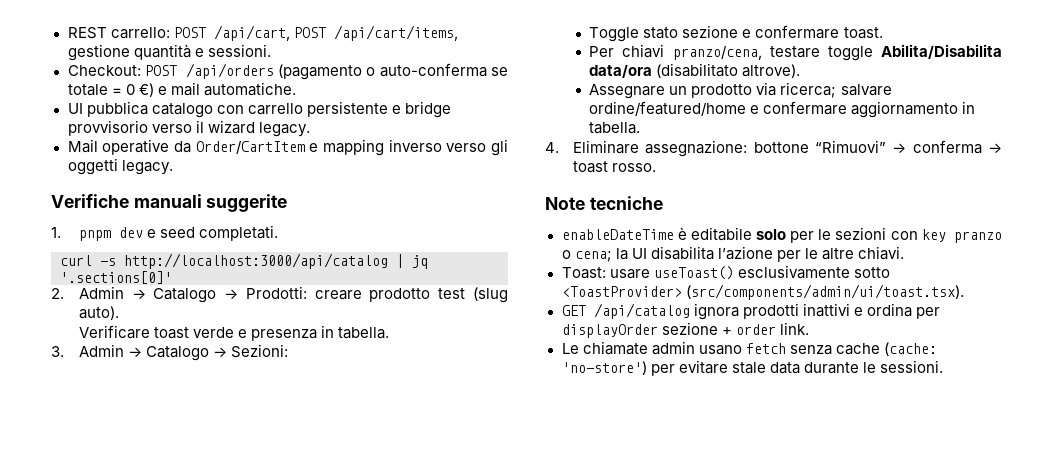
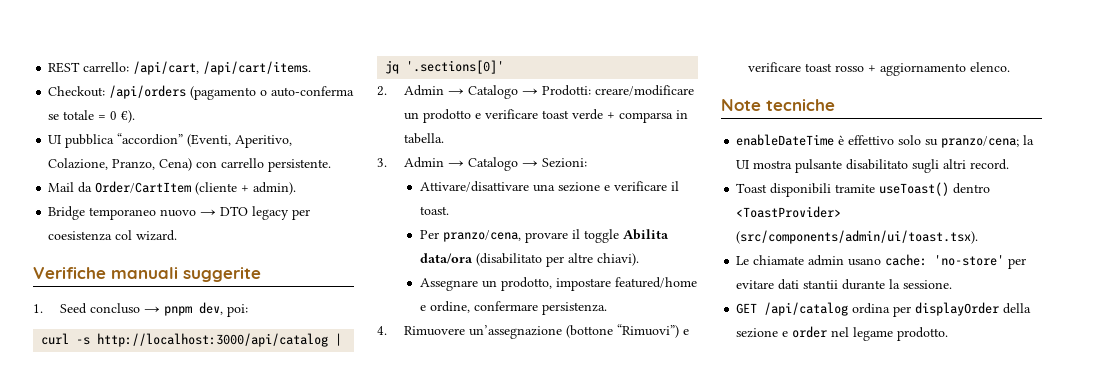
[173,25,458,41] [67,44,271,61] POST /api/cart, POST /api/cart/items, gestione quantità e sessioni. -> [133,61,312,75] /api/cart, /api/cart/items.
[144,65,177,76] POST -> (106, 91) none
[138,82,296,97] [67,101,451,118] [67,120,310,137] €) e mail automatiche. // UI pubblica catalogo con carrello persistente e bridge provvisorio verso il wizard legacy. -> [121,110,136,123] [48,133,293,148] [48,158,332,172] €). // UI pubblica “accordion” (Eventi, Aperitivo, Colazione, Pranzo, Cena) con carrello persistente.
[102,139,170,155] operative -> (75, 187) none
[309,139,508,156] [67,158,173,175] [51,194,288,212] [51,225,278,241] e mapping inverso verso gli oggetti legacy. // Verifiche manuali suggerite // 1. pnpm dev e seed completati. -> [195,182,297,195] [48,206,311,220] [48,230,178,241] [33,267,261,282] [33,302,249,317] (cliente + admin). // Bridge temporaneo nuovo → DTO legacy per coesistenza col wizard. // Verifiche manuali suggerite // 1. Seed concluso → pnpm dev, poi:
[314,287,509,303] [78,306,119,320] [78,325,317,341] creare prodotto test (slug auto). // Verificare toast verde e presenza -> [595,85,695,96] [404,109,674,123] creare/modificare un prodotto e verificare toast verde + comparsa
[589,25,883,42] [589,44,1002,61] [589,63,801,78] [589,82,892,99] [589,101,976,118] [589,122,641,134] [545,140,1002,157] [572,161,656,173] [545,196,663,210] [561,227,1002,243] [561,246,904,262] [561,265,890,280] [561,284,964,300] [561,303,940,320] [561,322,809,338] [561,341,937,356] [561,360,943,376] Toggle stato sezione e confermare toast. // Per chiavi pranzo/cena, testare toggle Abilita/Disabilita data/ora (disabilitato altrove). // Assegnare un prodotto via ricerca; salvare ordine/featured/home e confermare aggiornamento in tabella. // 4. Eliminare assegnazione: bottone “Rimuovi” → conferma → toast rosso. // Note tecniche // enableDateTime è editabile solo per le sezioni con key pranzo o cena; la UI disabilita l’azione per le altre chiavi. // Toast: usare useToast() esclusivamente sotto <ToastProvider> (src/components/admin/ui/toast.tsx). // GET /api/catalog ignora prodotti inattivi e ordina per displayOrder sezione + order link. // Le chiamate admin usano fetch senza cache (cache: 'no-store') per evitare stale data durante le sessioni. -> [419,181,679,192] [419,206,449,215] [419,229,669,243] [419,253,639,267] [419,277,697,291] [419,301,607,315] [377,324,690,339] [748,62,1011,76] [721,99,835,111] [736,134,1035,148] [736,159,1010,173] [736,182,991,197] [736,206,842,218] [736,230,979,244] [736,254,1027,269] [736,279,953,290] [736,302,1032,317] [736,326,949,341] Attivare/disattivare una sezione e verificare il toast. // Per pranzo/cena, provare il toggle Abilita data/ora (disabilitato per altre chiavi). // Assegnare un prodotto, impostare featured/home e ordine, confermare persistenza. // 4. Rimuovere un’assegnazione (bottone “Rimuovi”) e verificare toast rosso + aggiornamento elenco. // Note tecniche // enableDateTime è effettivo solo su pranzo/cena; la UI mostra pulsante disabilitato sugli altri record. // Toast disponibili tramite useToast() dentro <ToastProvider> (src/components/admin/ui/toast.tsx). // Le chiamate admin usano cache: 'no-store' per evitare dati stantii durante la sessione. // GET /api/catalog ordina per displayOrder della sezione e order nel legame prodotto.

